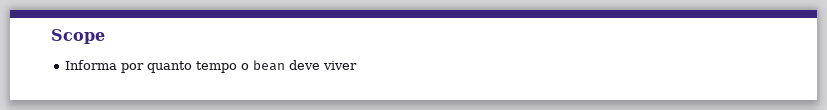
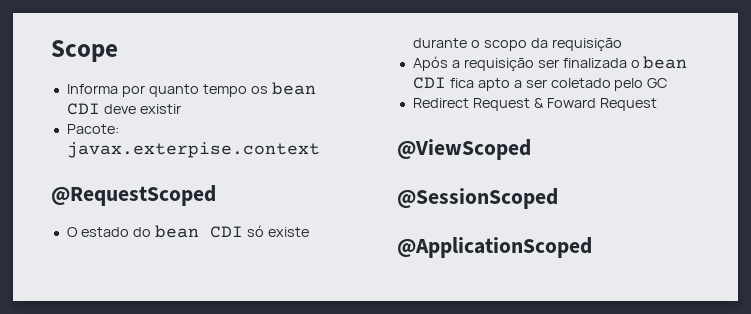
[240,60,357,71] o bean deve viver -> [250,82,316,95] [66,103,181,115] [66,124,119,134] [66,142,320,158] [51,185,216,206] [66,225,309,238] [412,38,622,51] [412,56,688,71] [412,77,668,91] [412,98,657,111] [397,139,531,160] [397,188,558,209] [397,237,592,258] os bean CDI deve existir // Pacote: javax.exterpise.context // @RequestScoped // O estado do bean CDI só existe durante o scopo da requisição // Após a requisição ser finalizada o bean CDI fica apto a ser coletado pelo GC // Redirect Request & Foward Request // @ViewScoped // @SessionScoped // @ApplicationScoped

